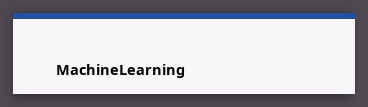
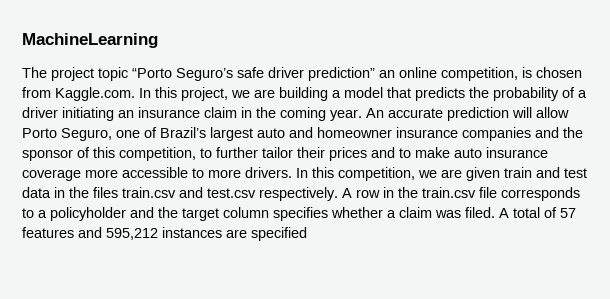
(185, 71) none -> [22,67,582,81] [22,87,587,101] [22,107,569,121] [22,127,583,141] [22,147,548,161] [22,167,587,181] [22,187,580,201] [22,207,576,221] [22,227,307,241] // The project topic “Porto Seguro’s safe driver prediction” an online competition, is chosen from Kaggle.com. In this project, we are building a model that predicts the probability of a driver initiating an insurance claim in the coming year. An accurate prediction will allow Porto Seguro, one of Brazil’s largest auto and homeowner insurance companies and the sponsor of this competition, to further tailor their prices and to make auto insurance coverage more accessible to more drivers. In this competition, we are given train and test data in the files train.csv and test.csv respectively. A row in the train.csv file corresponds to a policyholder and the target column specifies whether a claim was filed. A total of 57 features and 595,212 instances are specified

